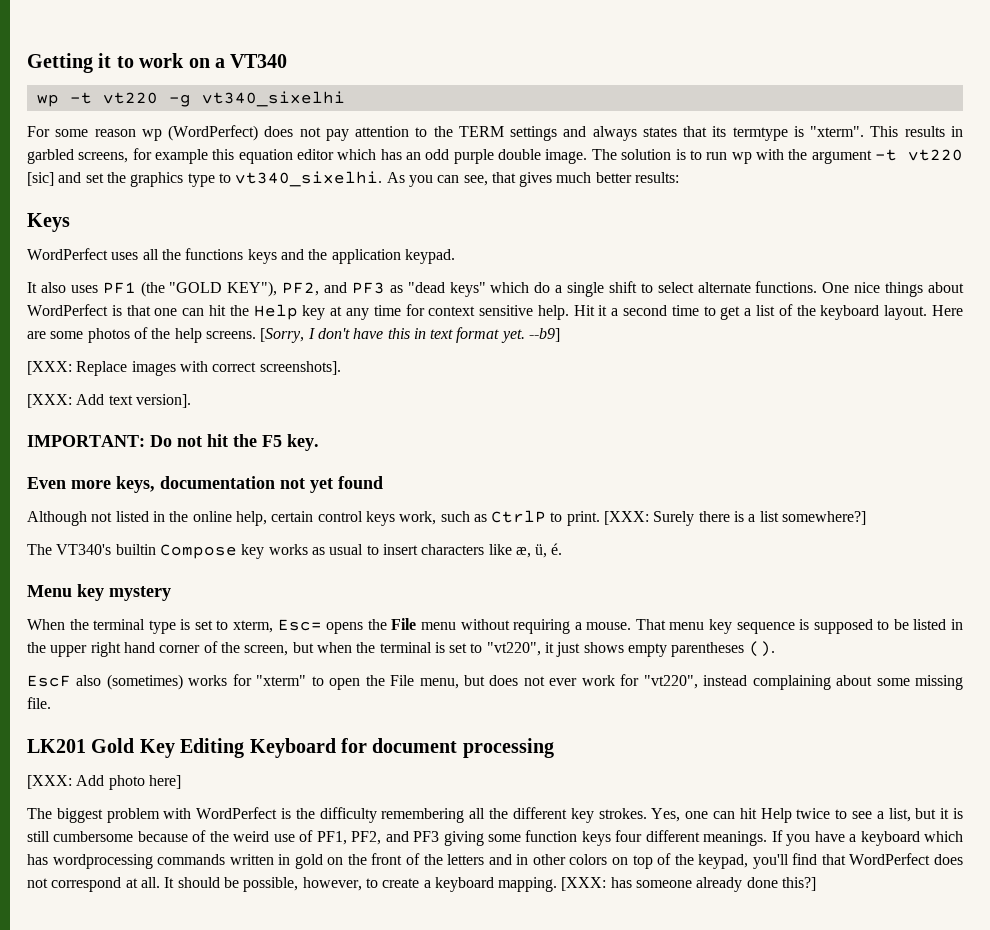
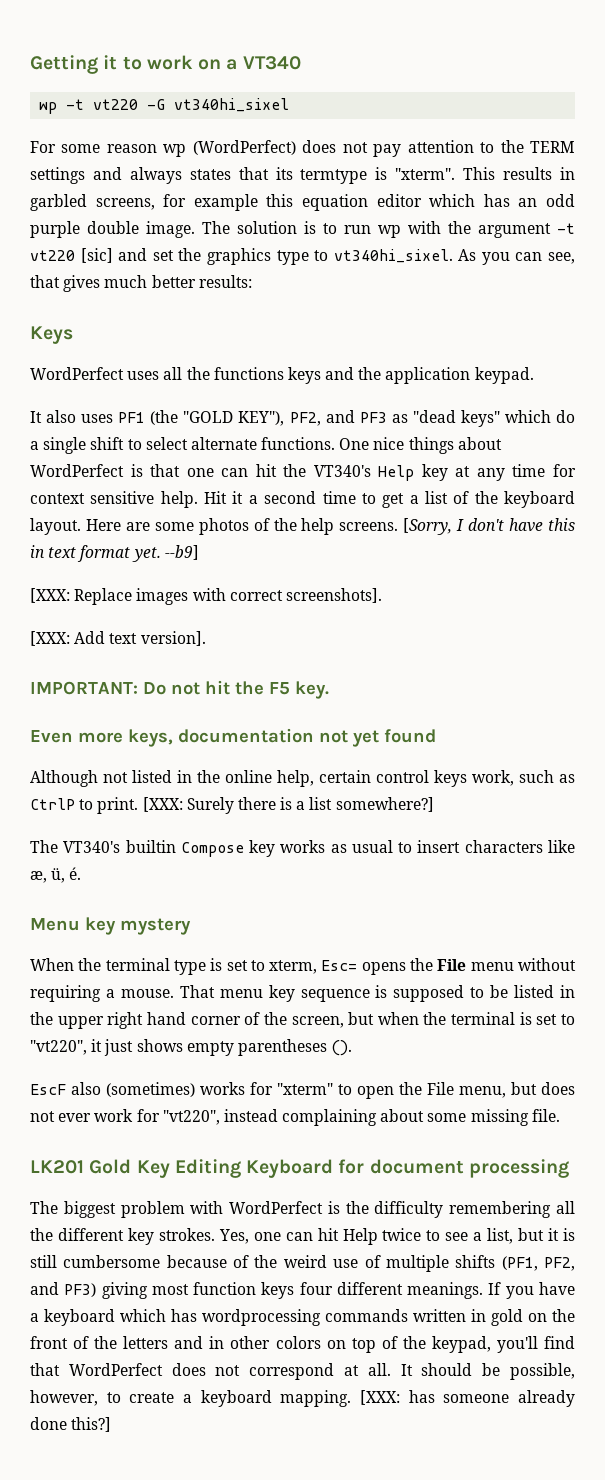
[168,91,345,107] -g vt340_sixelhi -> [147,98,290,112] -G vt340hi_sixel
[235,171,383,187] vt340_sixelhi. -> [333,249,453,263] vt340hi_sixel.
(249, 310) none -> [313,465,371,477] VT340's
[27,775,181,790] // [XXX: Add photo here] -> (569, 1168) none
[316,831,521,846] PF1, PF2, and PF3 giving some -> [385,1255,575,1272] [30,1282,189,1299] multiple shifts (PF1, PF2, and PF3) giving most

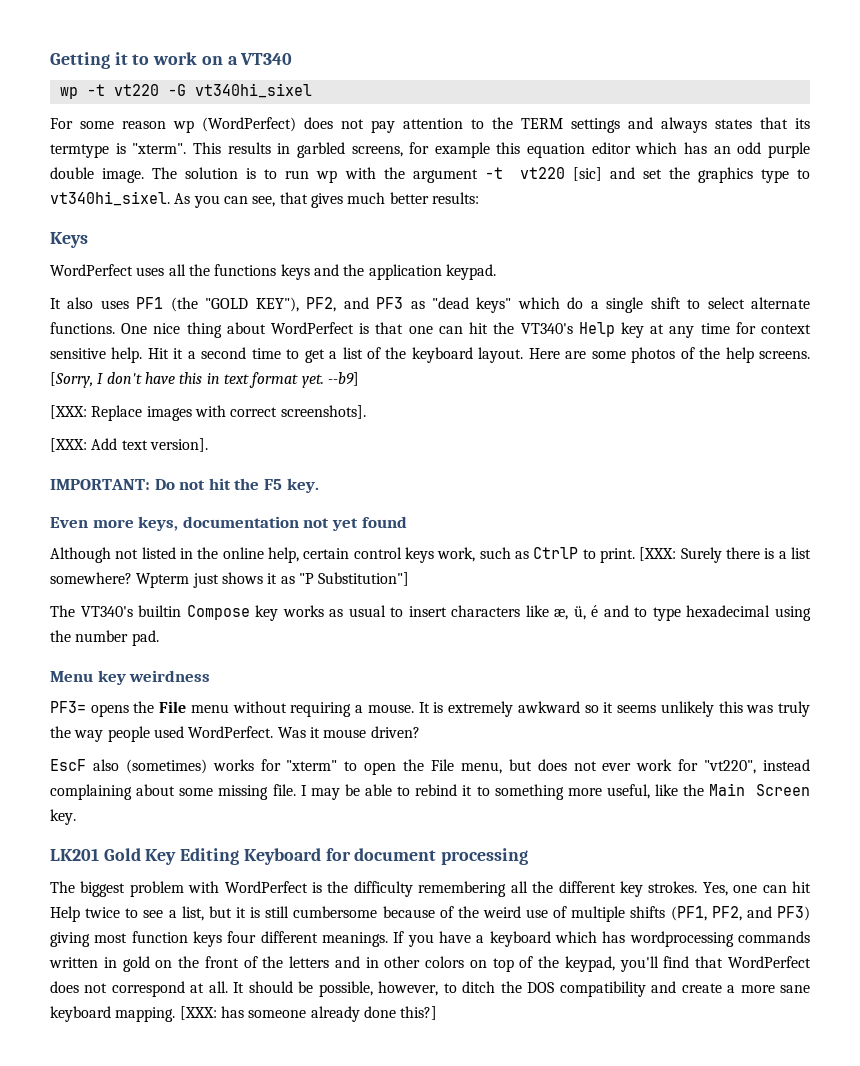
[408,437,454,454] things -> [186,322,222,338] thing
[335,797,434,812] somewhere?] -> [50,572,410,588] somewhere? Wpterm just shows it as "P Substitution"]
[69,867,82,880] [30,917,191,935] [30,958,358,975] é. // Menu key mystery // When the terminal type is set to xterm, Esc= -> [591,605,811,621] [50,630,159,646] [50,670,211,685] [50,701,86,713] é and to type hexadecimal using the number pad. // Menu key weirdness // PF3=
[179,985,576,1002] [30,1012,576,1029] [30,1039,353,1056] That menu key sequence is supposed to be listed in the upper right hand corner of the screen, but when the terminal is set to "vt220", it just shows empty parentheses (). -> [418,701,810,717] [50,726,420,742] It is extremely awkward so it seems unlikely this was truly the way people used WordPerfect. Was it mouse driven?
(560, 1115) none -> [300,783,811,800] [50,809,76,825] I may be able to rebind it to something more useful, like the Main Screen key.
[129,1392,192,1403] create a -> [462,981,811,997] ditch the DOS compatibility and create a more sane

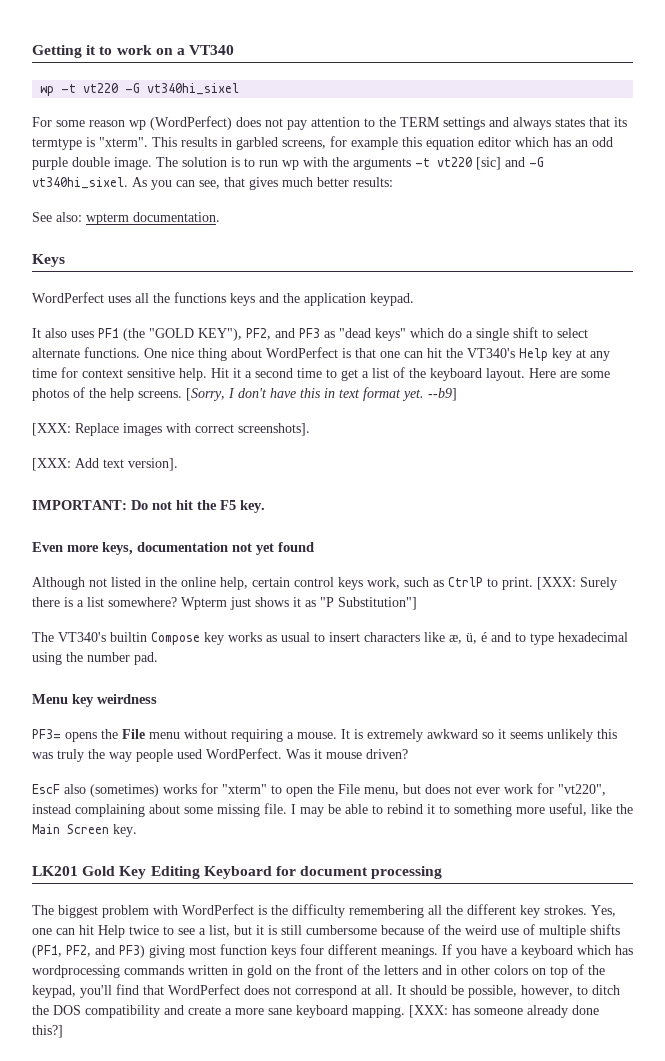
[412,169,478,183] argument -> [353,158,411,170] arguments
[642,167,811,183] set the graphics type to -> [529,157,544,167] -G
(479, 198) none -> [32,212,220,225] // See also: wpterm documentation.

